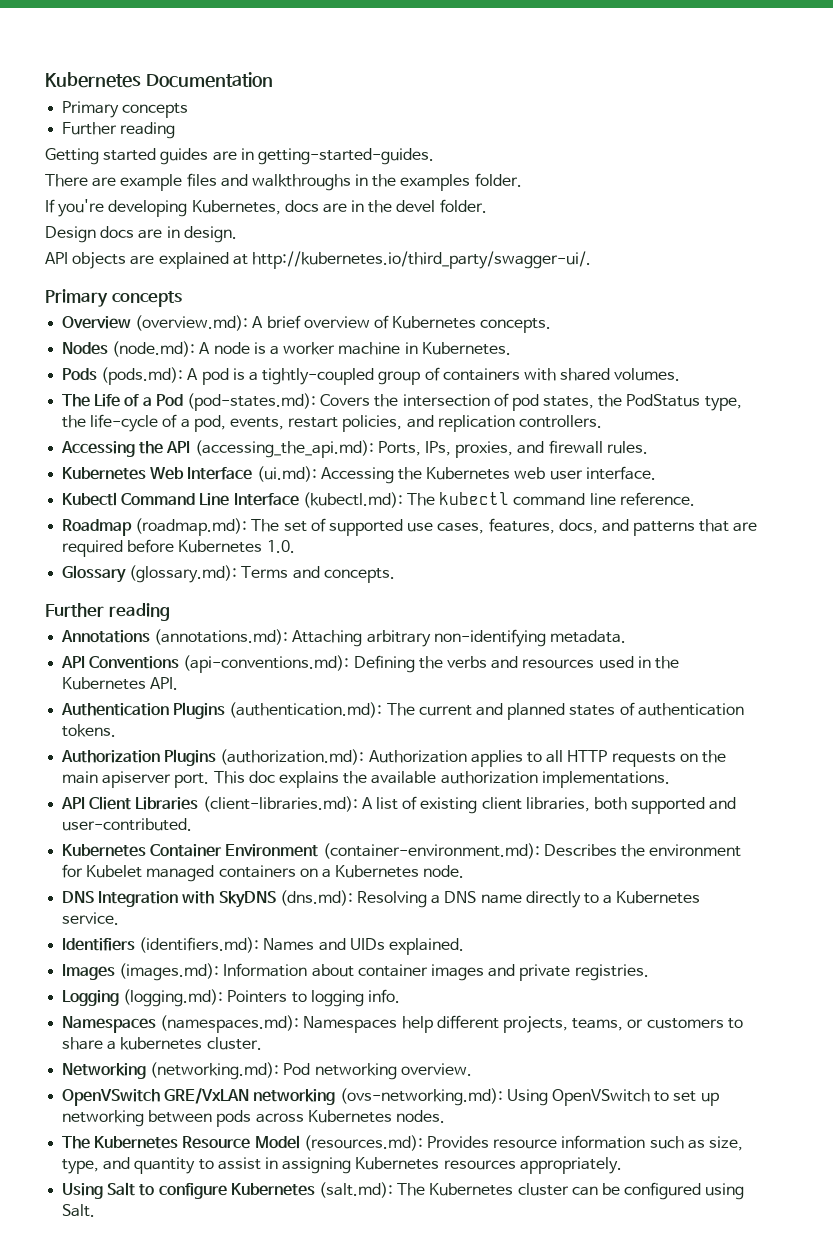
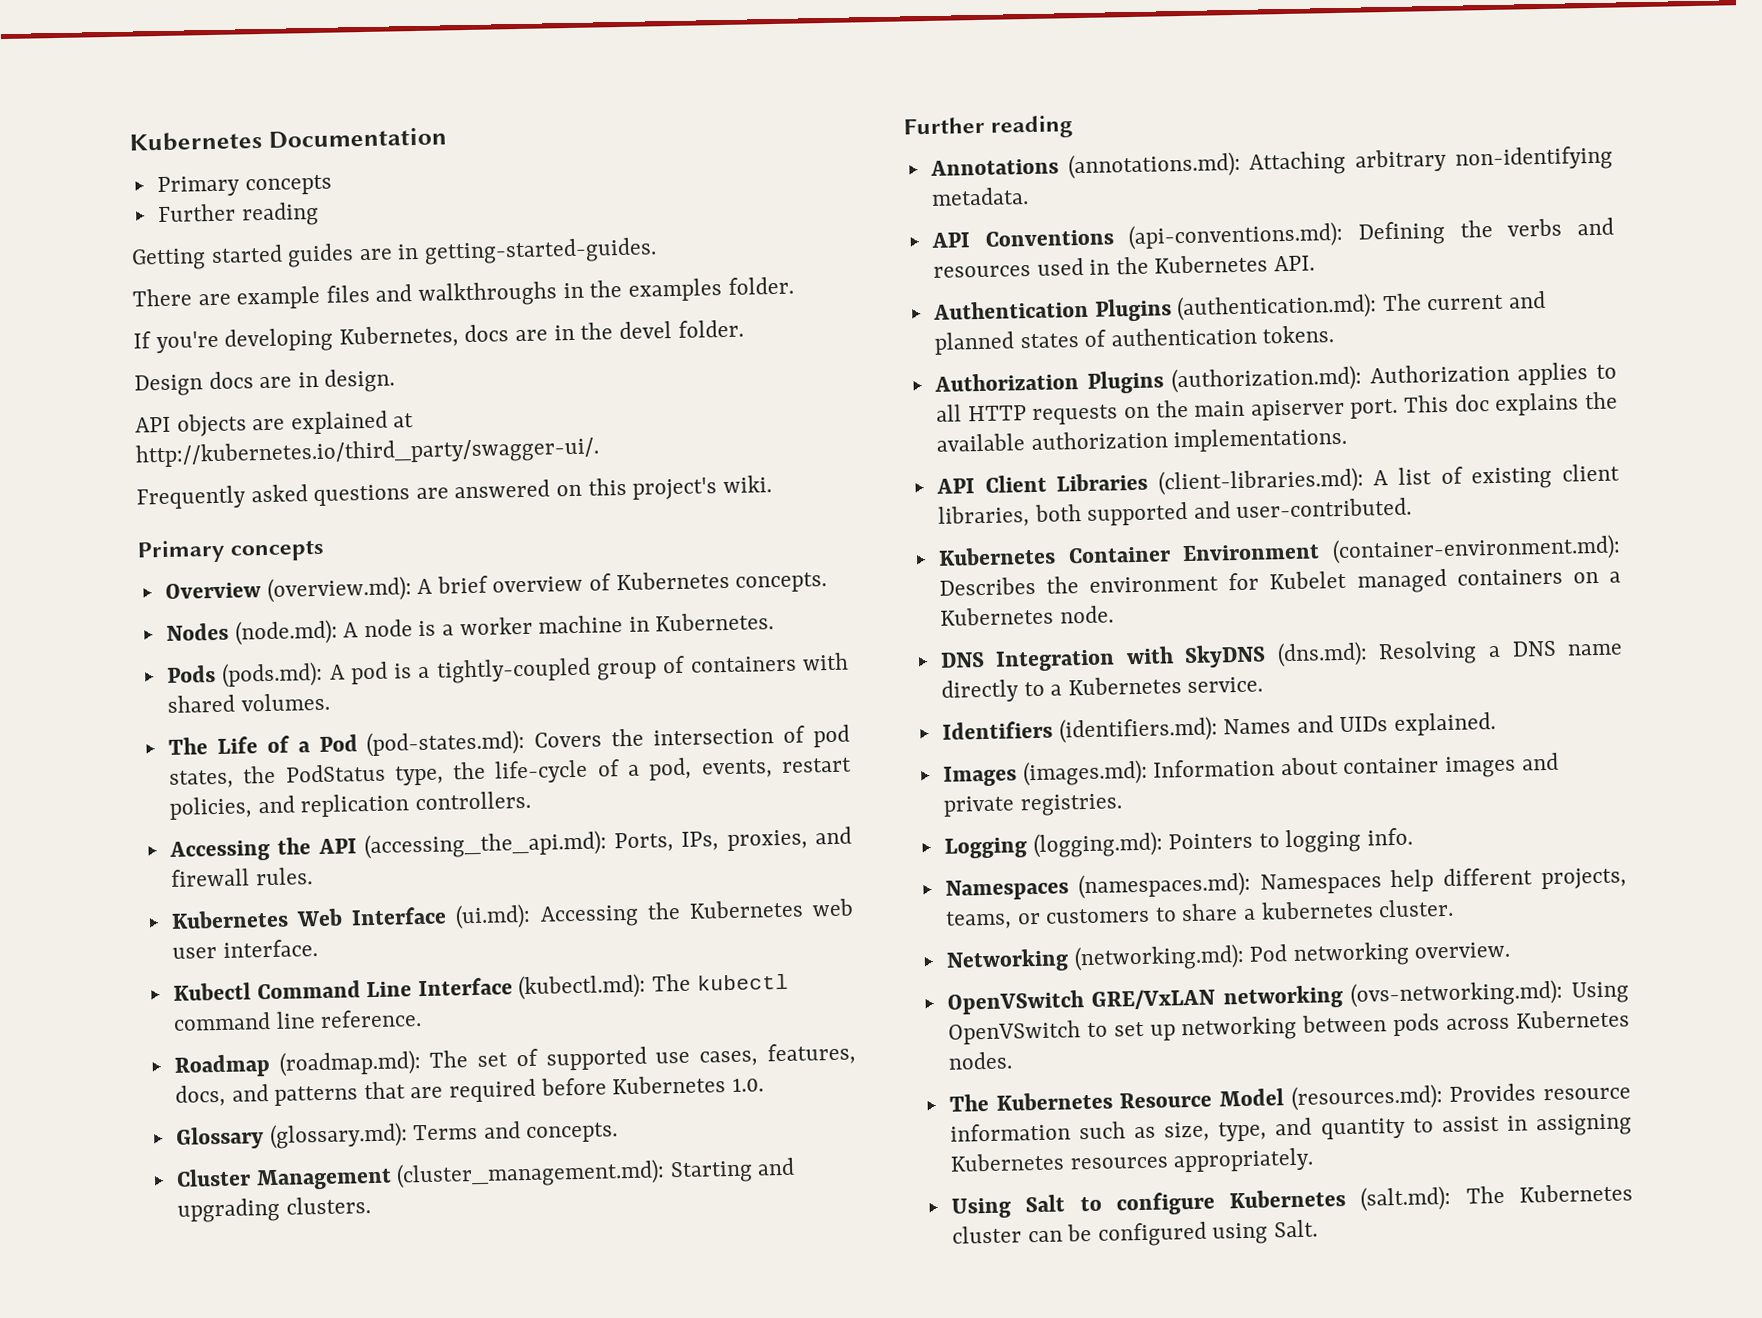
(591, 260) none -> [136,475,772,510] // Frequently asked questions are answered on this project's wiki.
(395, 575) none -> [175,1157,796,1191] [176,1196,371,1223] // Cluster Management (cluster_management.md): Starting and upgrading clusters.

